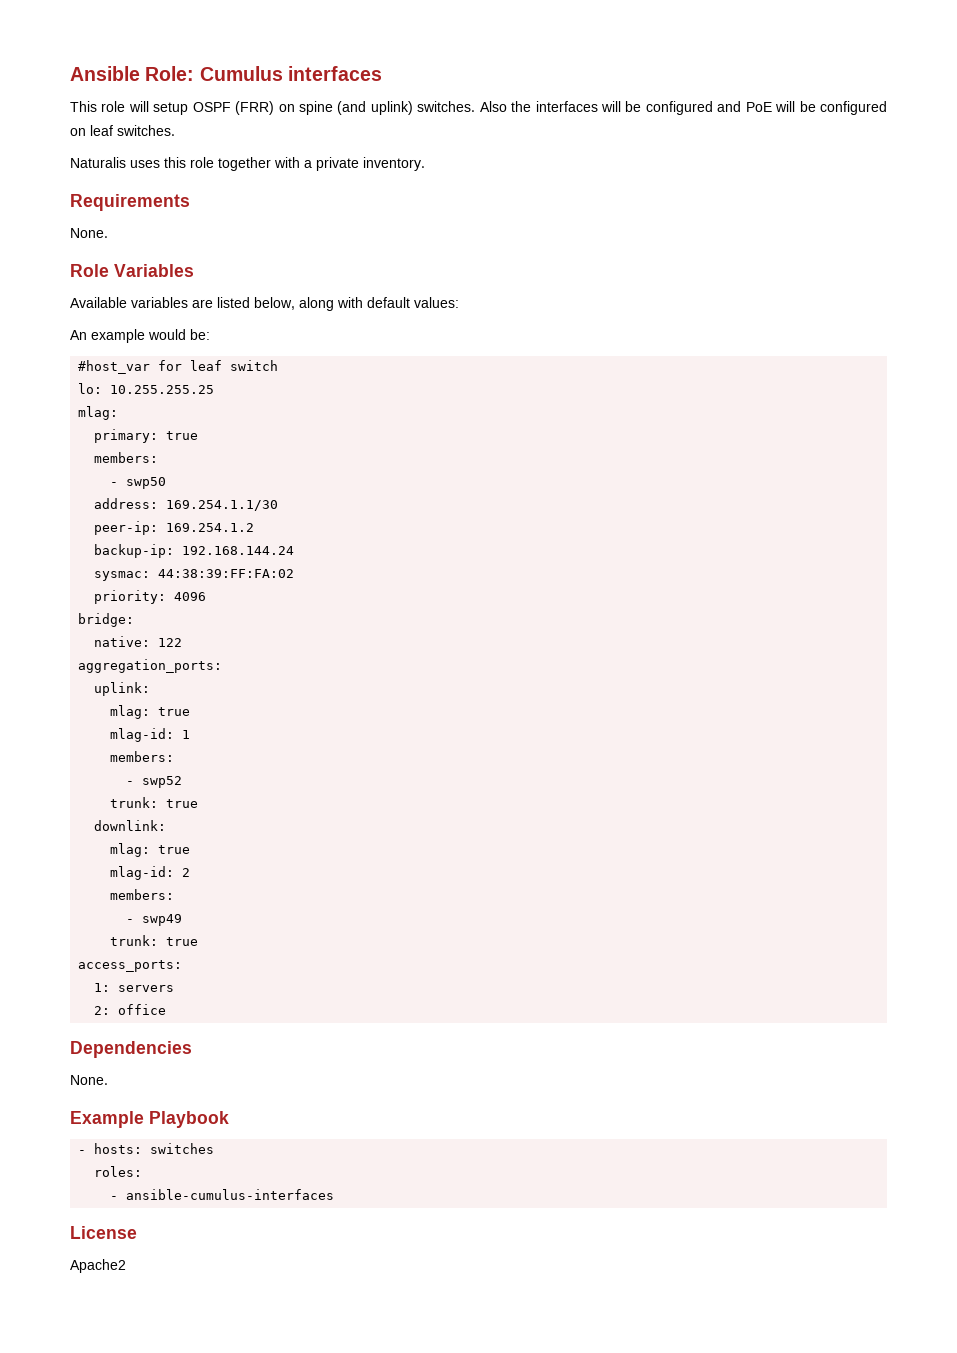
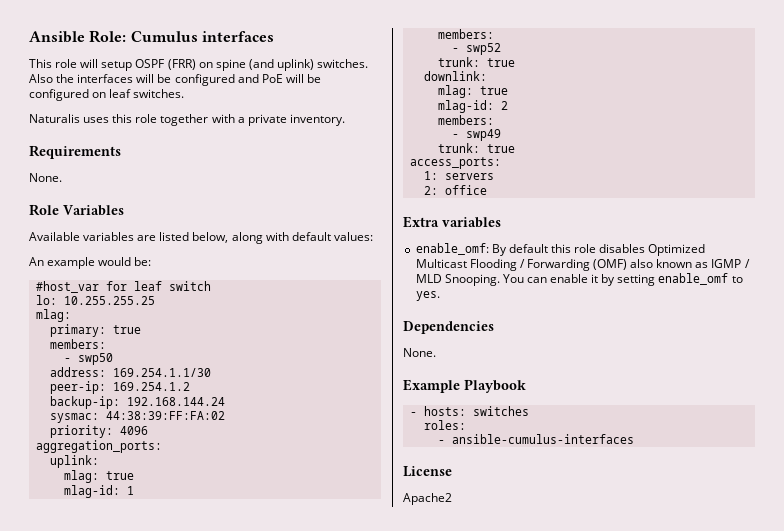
[78,613,135,627] [94,636,183,647] // bridge: // native: 122 -> (148, 430) none
(167, 1009) none -> [403,216,501,228] [415,243,706,256] [415,259,750,271] [415,273,743,286] [415,291,440,301] // Extra variables // enable_omf: By default this role disables Optimized Multicast Flooding / Forwarding (OMF) also known as IGMP / MLD Snooping. You can enable it by setting enable_omf to yes.

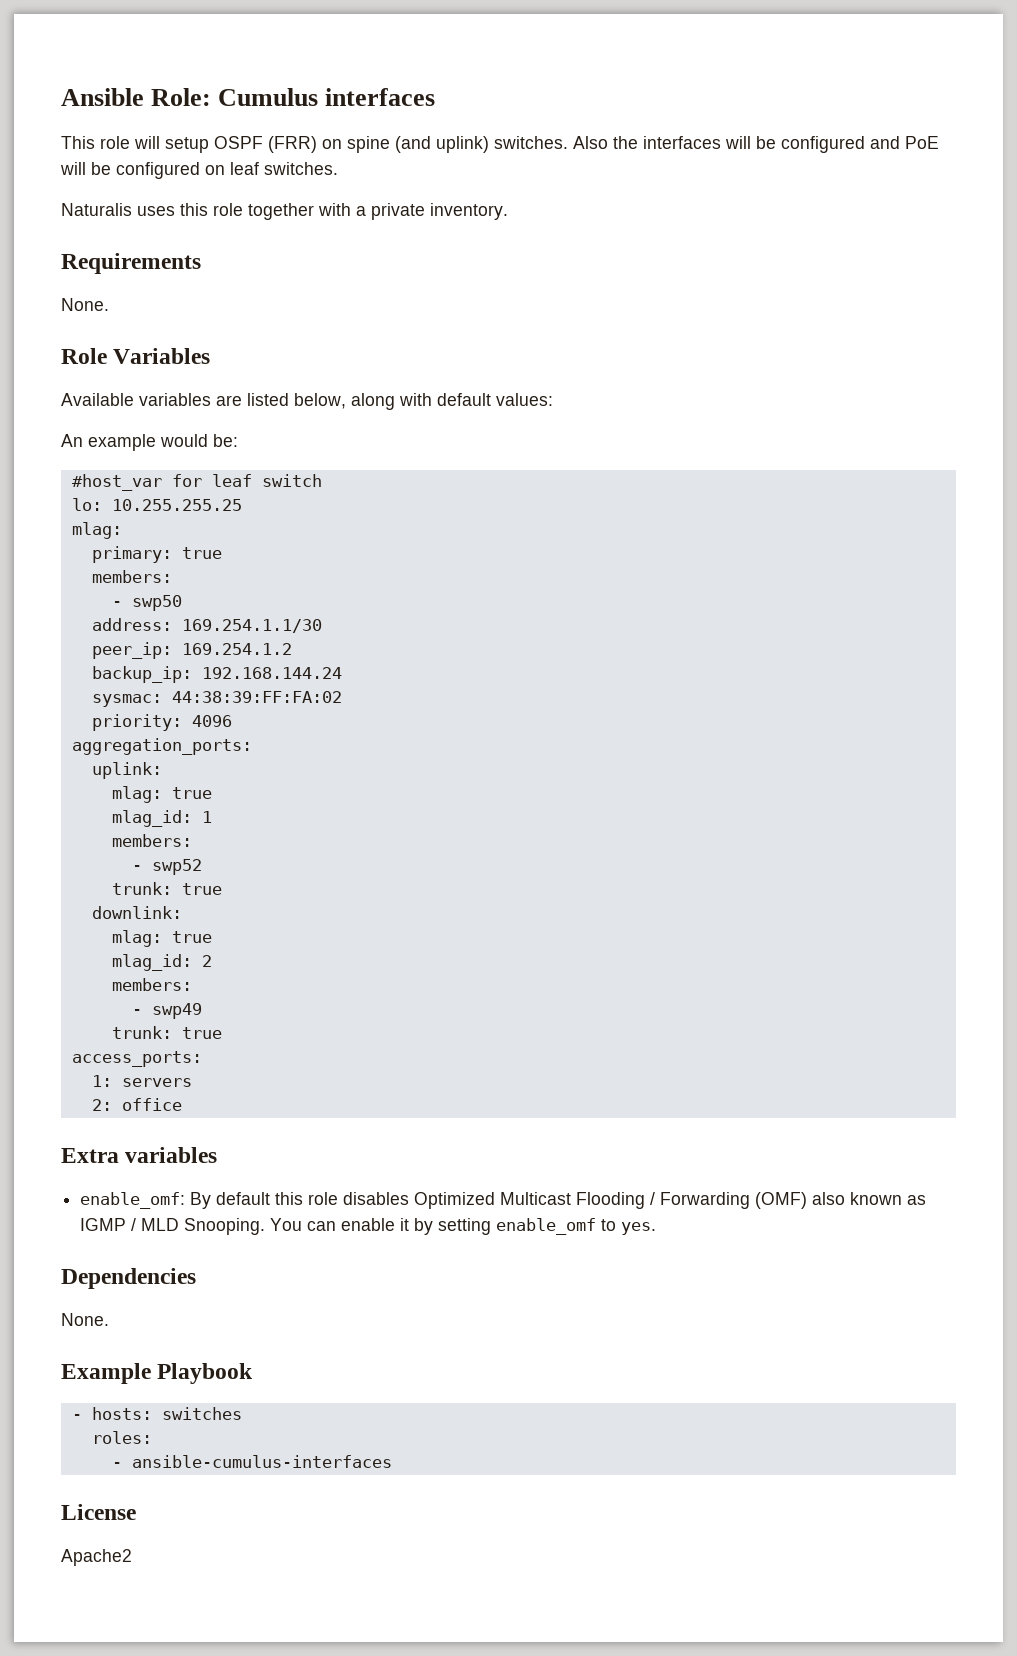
[49,381,106,394] peer-ip: -> [91,642,172,659] peer_ip:
[49,396,120,409] backup-ip: -> [91,666,192,683] backup_ip:
[63,485,120,498] mlag-id: -> [111,810,192,827] mlag_id:
[437,100,494,113] mlag-id: -> [111,954,192,971] mlag_id:

